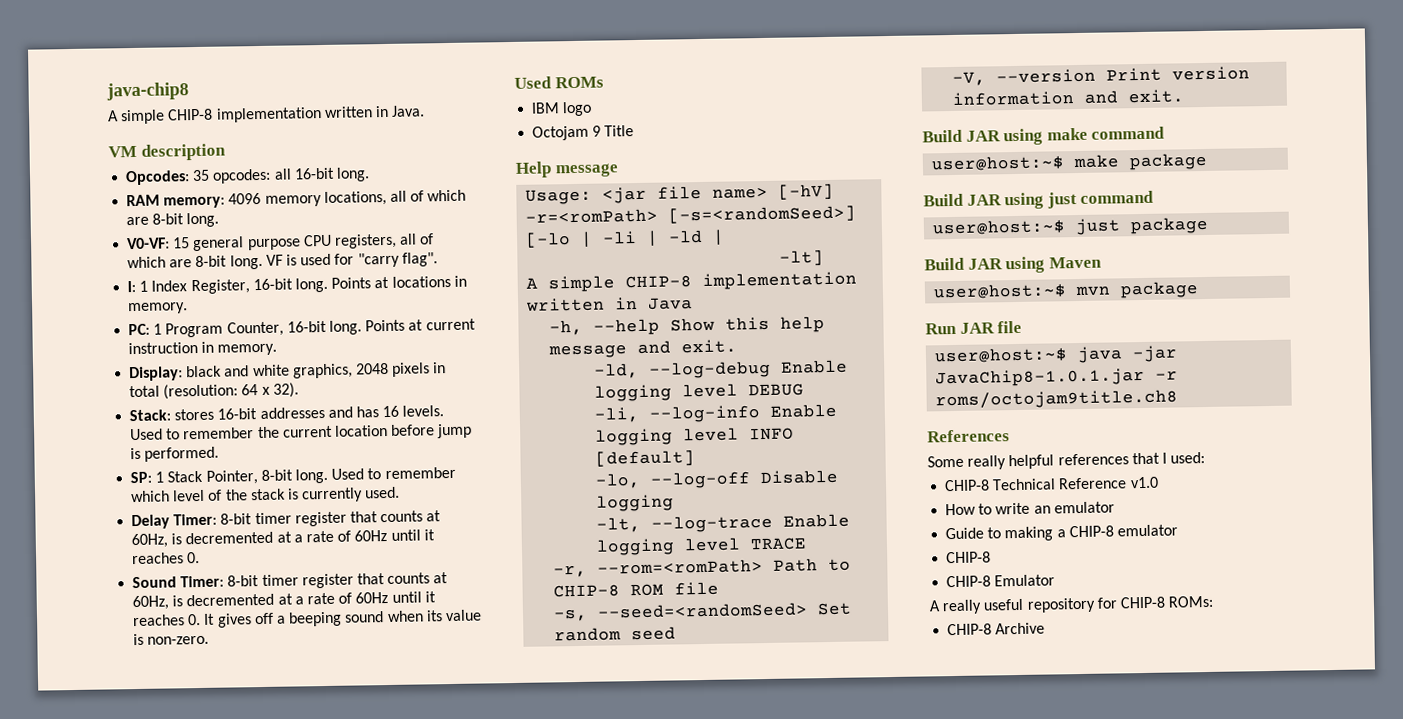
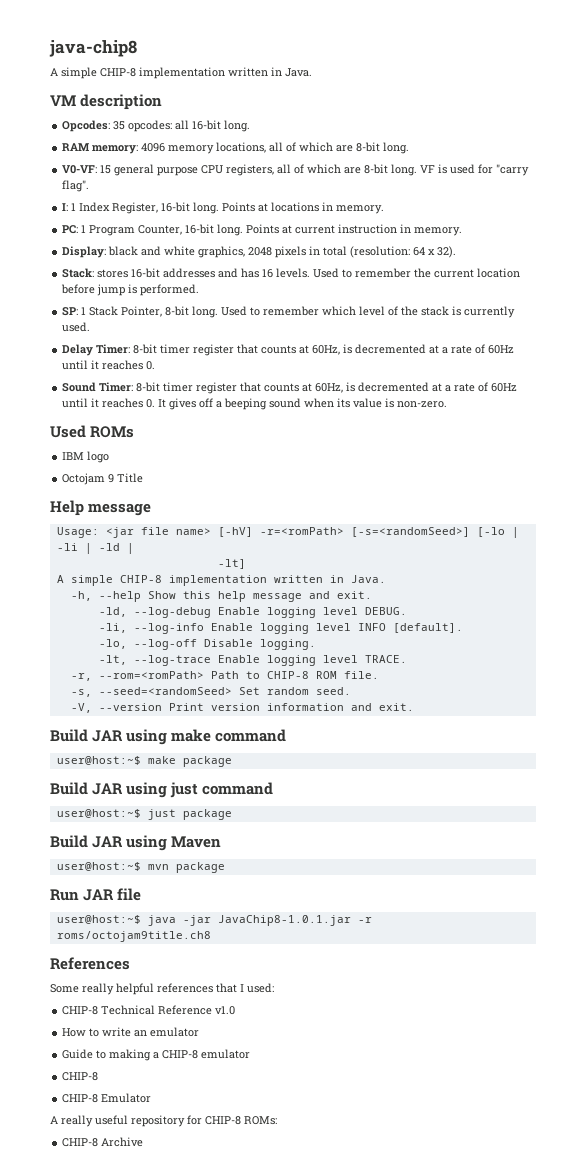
[648,297,694,310] Java -> [350,575,386,583] Java.
[748,383,805,397] DEBUG -> [364,607,407,615] DEBUG.
[595,450,696,467] [default] -> [392,623,463,633] [default].
[596,494,675,512] logging -> [259,639,316,650] logging.
[750,537,808,551] TRACE -> [364,655,407,663] TRACE.
[674,581,720,596] file -> [343,671,379,679] file.
[631,626,677,641] seed -> [315,687,351,695] seed.

